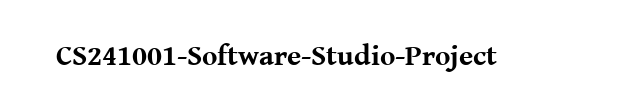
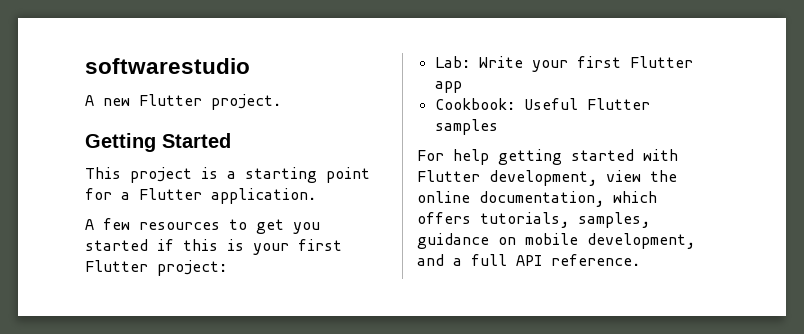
[56,43,497,72] CS241001-Software-Studio-Project -> [85,58,250,74] [85,94,281,110] [85,133,231,152] [85,167,370,183] [85,188,316,204] [85,218,320,234] [85,239,342,255] [85,260,227,276] [434,56,693,72] [434,81,462,93] [434,98,650,110] [434,119,498,135] [417,149,678,165] [417,170,677,186] [417,191,657,207] [417,212,650,228] [417,233,695,249] [417,254,640,266] softwarestudio // A new Flutter project. // Getting Started // This project is a starting point for a Flutter application. // A few resources to get you started if this is your first Flutter project: // Lab: Write your first Flutter app // Cookbook: Useful Flutter samples // For help getting started with Flutter development, view the online documentation, which offers tutorials, samples, guidance on mobile development, and a full API reference.

